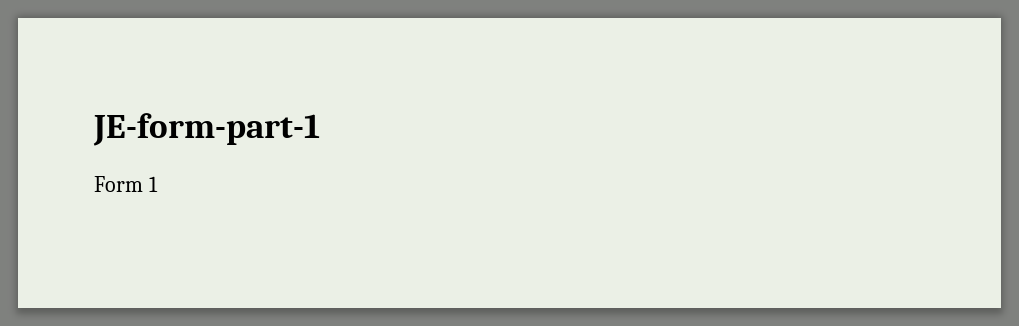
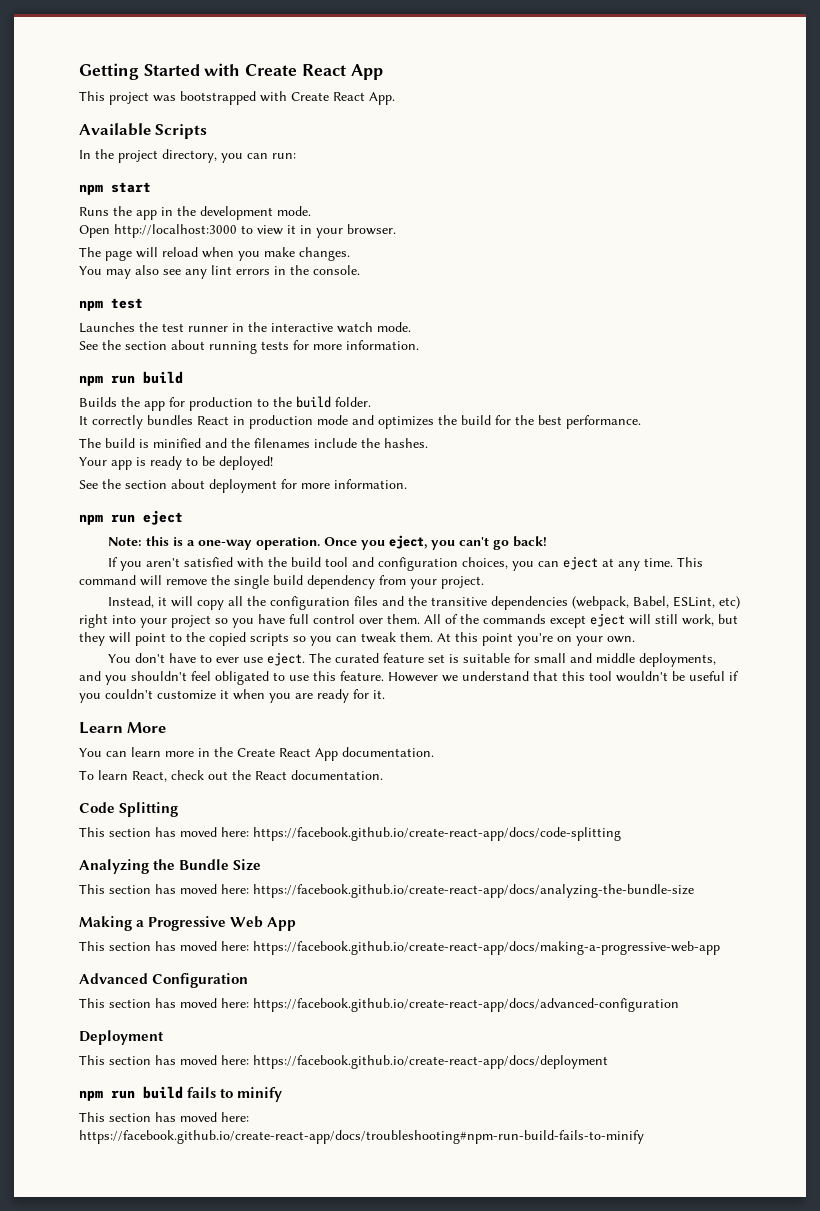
[93,113,320,146] [94,176,158,192] JE-form-part-1 // Form 1 -> [79,63,383,80] [79,91,395,105] [79,123,208,139] [79,149,296,163] [79,182,151,195] [79,206,311,220] [79,224,396,238] [79,247,350,261] [79,265,360,279] [79,298,143,311] [79,322,411,333] [79,340,419,354] [79,371,183,386] [79,396,371,411] [79,415,641,429] [79,438,428,448] [79,456,273,470] [79,479,407,493] [79,510,183,525] [108,535,548,550] [108,556,704,571] [79,575,484,589] [108,596,741,610] [79,613,738,628] [79,632,635,646] [108,652,717,667] [79,671,739,685] [79,689,385,703] [79,722,167,734] [79,747,434,761] [79,770,383,782] [79,802,179,817] [79,827,621,841] [79,859,262,874] [79,884,694,898] [79,916,297,931] [79,941,720,955] [79,973,249,988] [79,998,679,1012] [79,1030,164,1045] [79,1055,608,1069] [79,1086,283,1102] [79,1112,249,1122] [79,1130,644,1144] Getting Started with Create React App // This project was bootstrapped with Create React App. // Available Scripts // In the project directory, you can run: // npm start // Runs the app in the development mode. // Open http://localhost:3000 to view it in your browser. // The page will reload when you make changes. // You may also see any lint errors in the console. // npm test // Launches the test runner in the interactive watch mode. // See the section about running tests for more information. // npm run build // Builds the app for production to the build folder. // It correctly bundles React in production mode and optimizes the build for the best performance. // The build is minified and the filenames include the hashes. // Your app is ready to be deployed! // See the section about deployment for more information. // npm run eject // Note: this is a one-way operation. Once you eject, you can't go back! // If you aren't satisfied with the build tool and configuration choices, you can eject at any time. This command will remove the single build dependency from your project. // Instead, it will copy all the configuration files and the transitive dependencies (webpack, Babel, ESLint, etc) right into your project so you have full control over them. All of the commands except eject will still work, but they will point to the copied scripts so you can tweak them. At this point you're on your own. // You don't have to ever use eject. The curated feature set is suitable for small and middle deployments, and you shouldn't feel obligated to use this feature. However we understand that this tool wouldn't be useful if you couldn't customize it when you are ready for it. // Learn More // You can learn more in the Create React App documentation. // To learn React, check out the React documentation. // Code Splitting // This section has moved here: https://facebook.github.io/create-react-app/docs/code-splitting // Analyzing the Bundle Size // This section has moved here: https://facebook.github.io/create-react-app/docs/analyzing-the-bundle-size // Making a Progressive Web App // This section has moved here: https://facebook.github.io/create-react-app/docs/making-a-progressive-web-app // Advanced Configuration // This section has moved here: https://facebook.github.io/create-react-app/docs/advanced-configuration // Deployment // This section has moved here: https://facebook.github.io/create-react-app/docs/deployment // npm run build fails to minify // This section has moved here: https://facebook.github.io/create-react-app/docs/troubleshooting#npm-run-build-fails-to-minify

